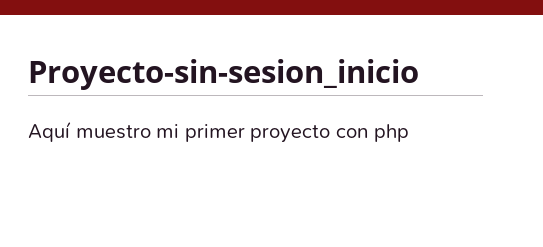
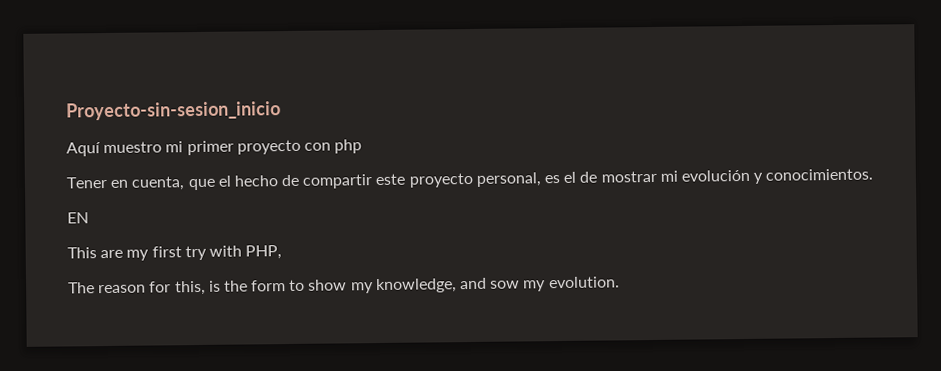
(410, 133) none -> [66,168,874,191] [67,212,89,224] [67,245,283,261] [68,276,620,296] // Tener en cuenta, que el hecho de compartir este proyecto personal, es el de mostrar mi evolución y conocimientos. // EN // This are my first try with PHP, // The reason for this, is the form to show my knowledge, and sow my evolution.

